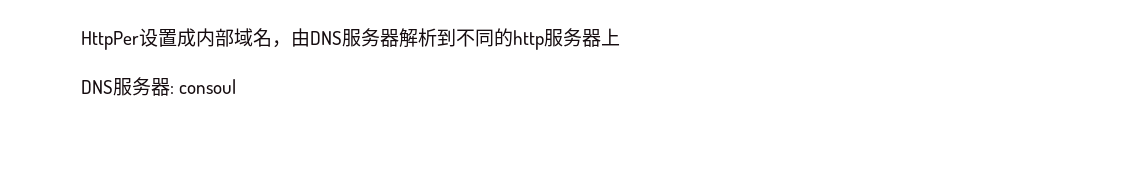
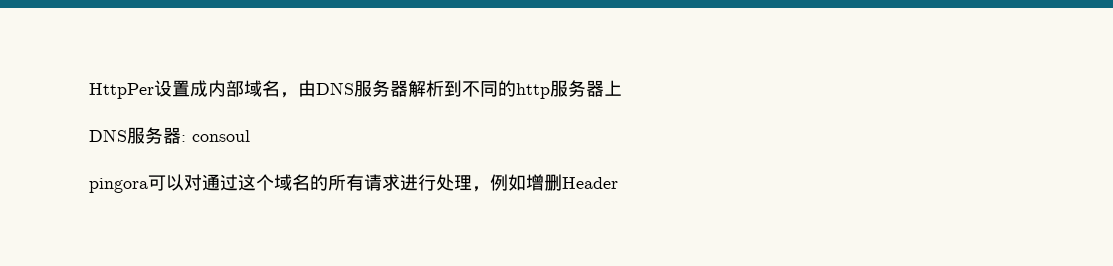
(237, 86) none -> [89,174,618,193] // pingora可以对通过这个域名的所有请求进行处理，例如增删Header

